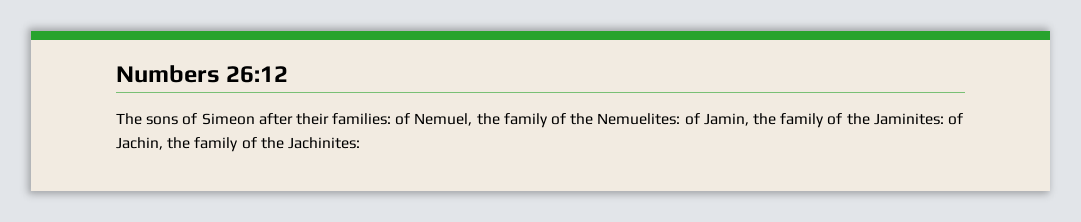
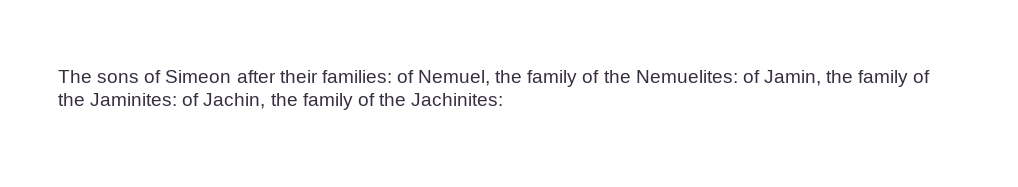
[116,65,289,83] Numbers 26:12 // -> (58, 76) none

